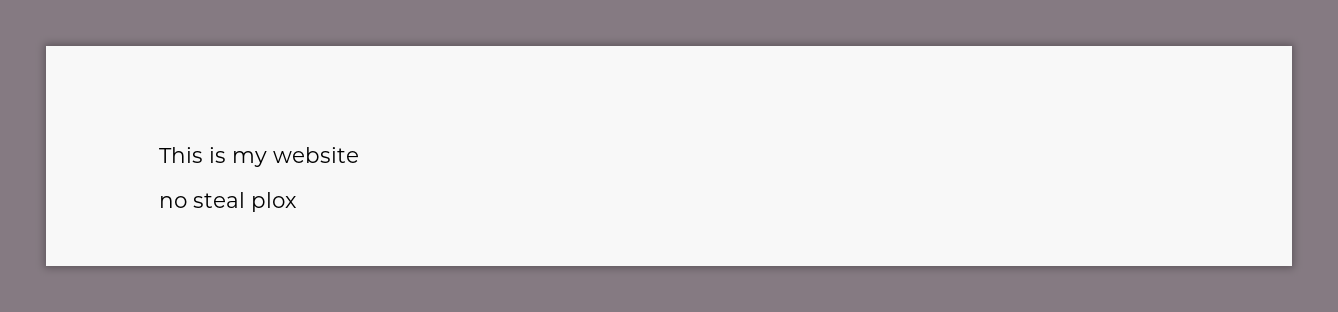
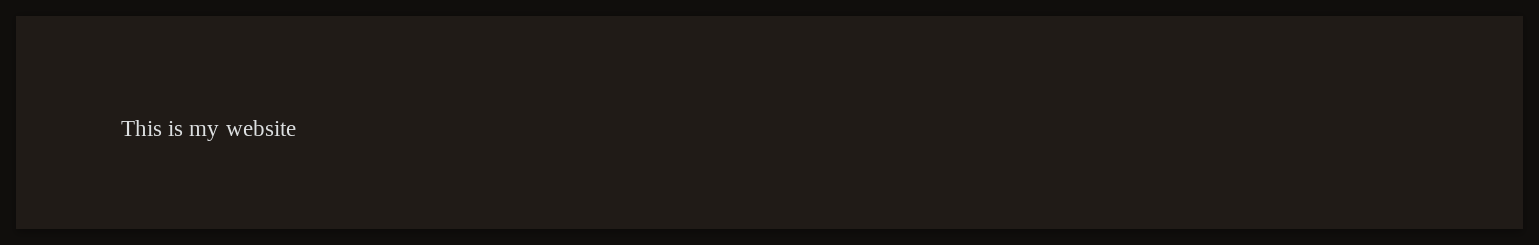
[159,192,297,212] // no steal plox -> (296, 128) none

